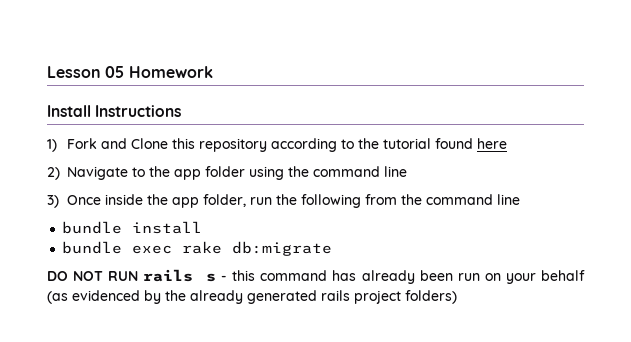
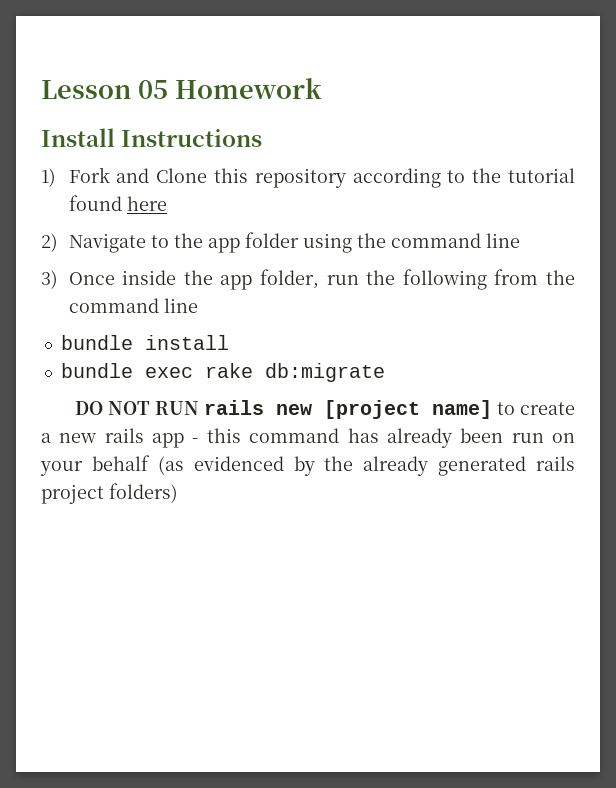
[206,273,217,282] s -> [275,400,575,419] [41,428,185,448] new [project name] to create a new rails app

